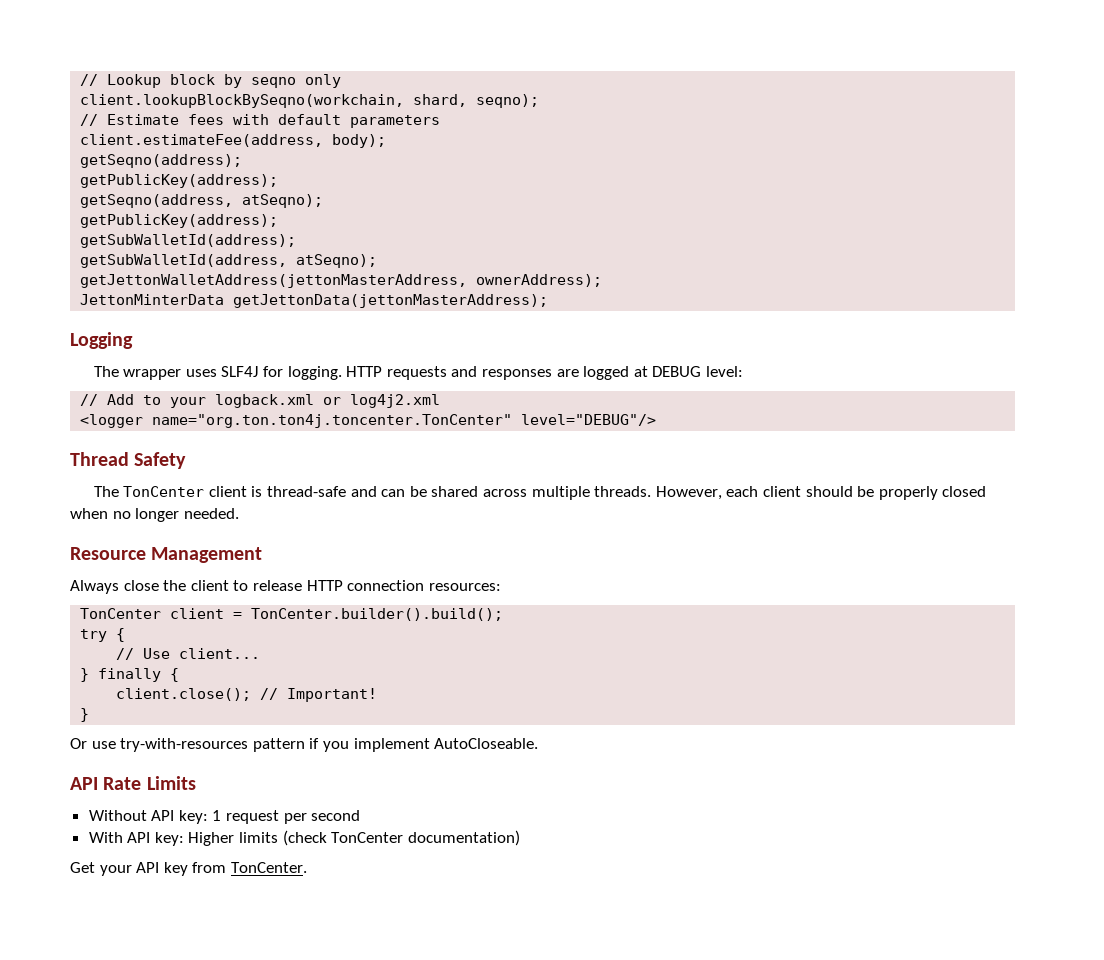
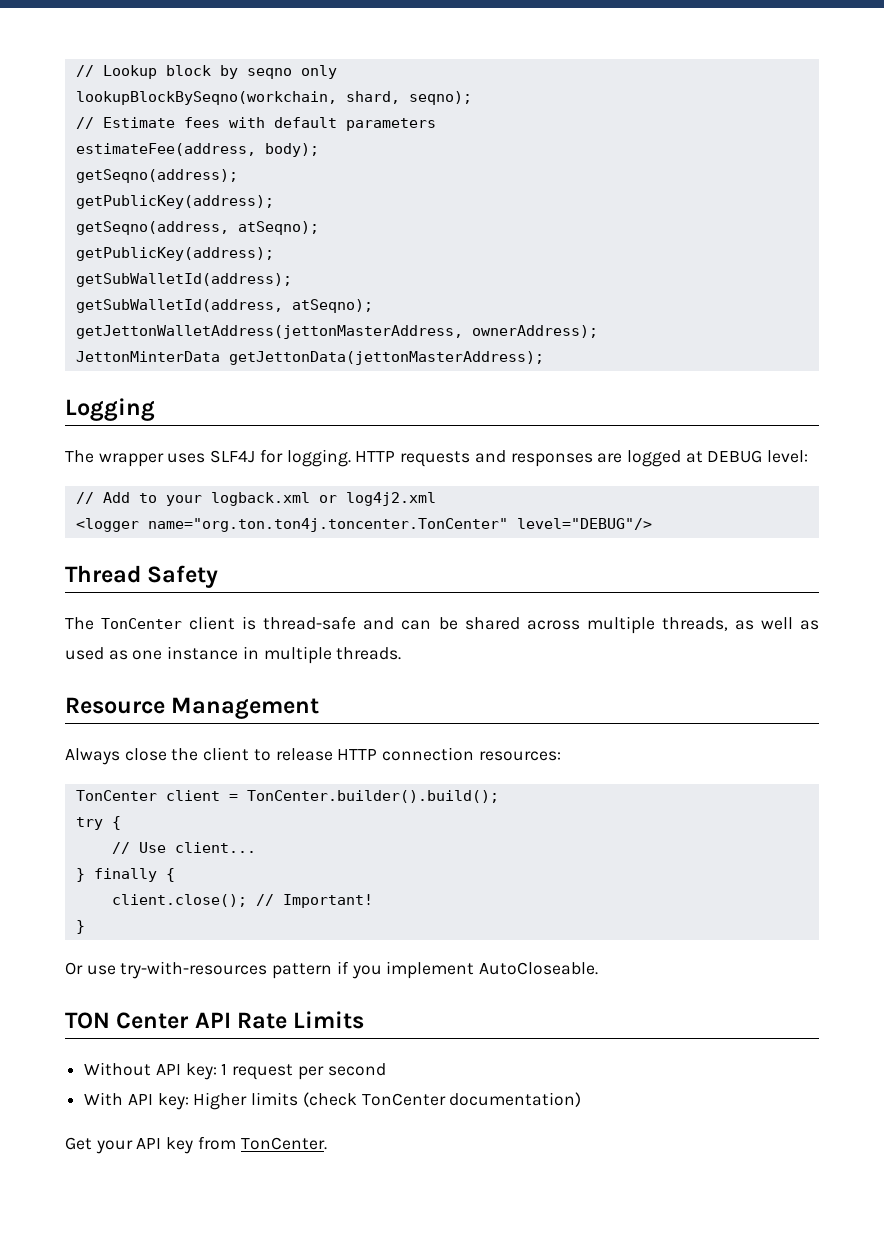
[80,94,405,108] client.lookupBlockBySeqno(workchain, -> [75,91,337,105] lookupBlockBySeqno(workchain,
[80,134,324,147] client.estimateFee(address, -> [75,143,256,156] estimateFee(address,
[594,486,987,500] [70,508,239,522] threads. However, each client should be properly closed when no longer needed. -> [661,617,819,631] [65,646,402,664] threads, as well as used as one instance in multiple threads.
(539, 743) none -> [65,1012,190,1029] TON Center

